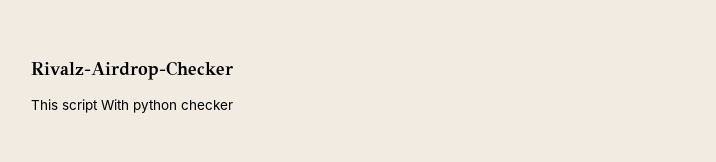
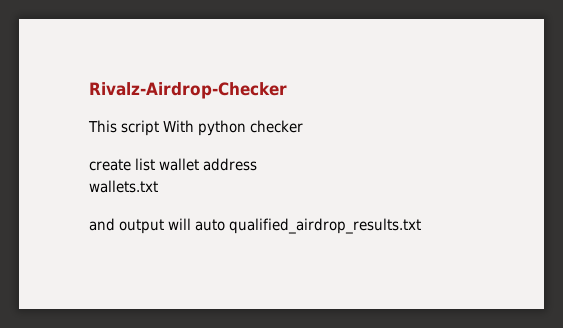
(233, 105) none -> [89,158,257,171] [89,180,158,193] [89,218,421,234] // create list wallet address // wallets.txt // and output will auto qualified_airdrop_results.txt

